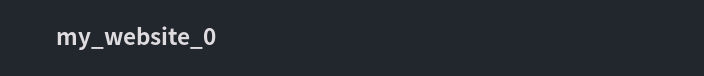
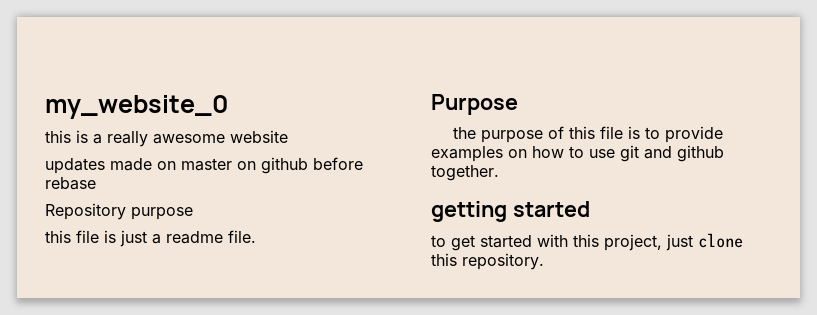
(216, 38) none -> [45,130,288,147] [45,157,363,174] [45,177,96,190] [45,203,193,220] [45,230,256,247] [431,94,518,115] [452,126,723,143] [431,145,724,162] [431,165,499,181] [431,201,590,222] [431,233,743,251] [431,253,544,270] // this is a really awesome website // updates made on master on github before rebase // Repository purpose // this file is just a readme file. // Purpose // the purpose of this file is to provide examples on how to use git and github together. // getting started // to get started with this project, just clone this repository.

